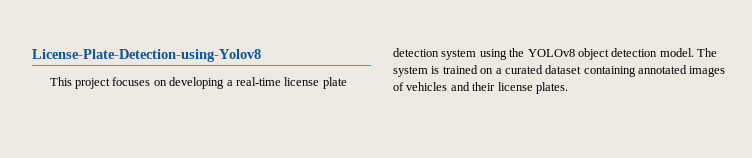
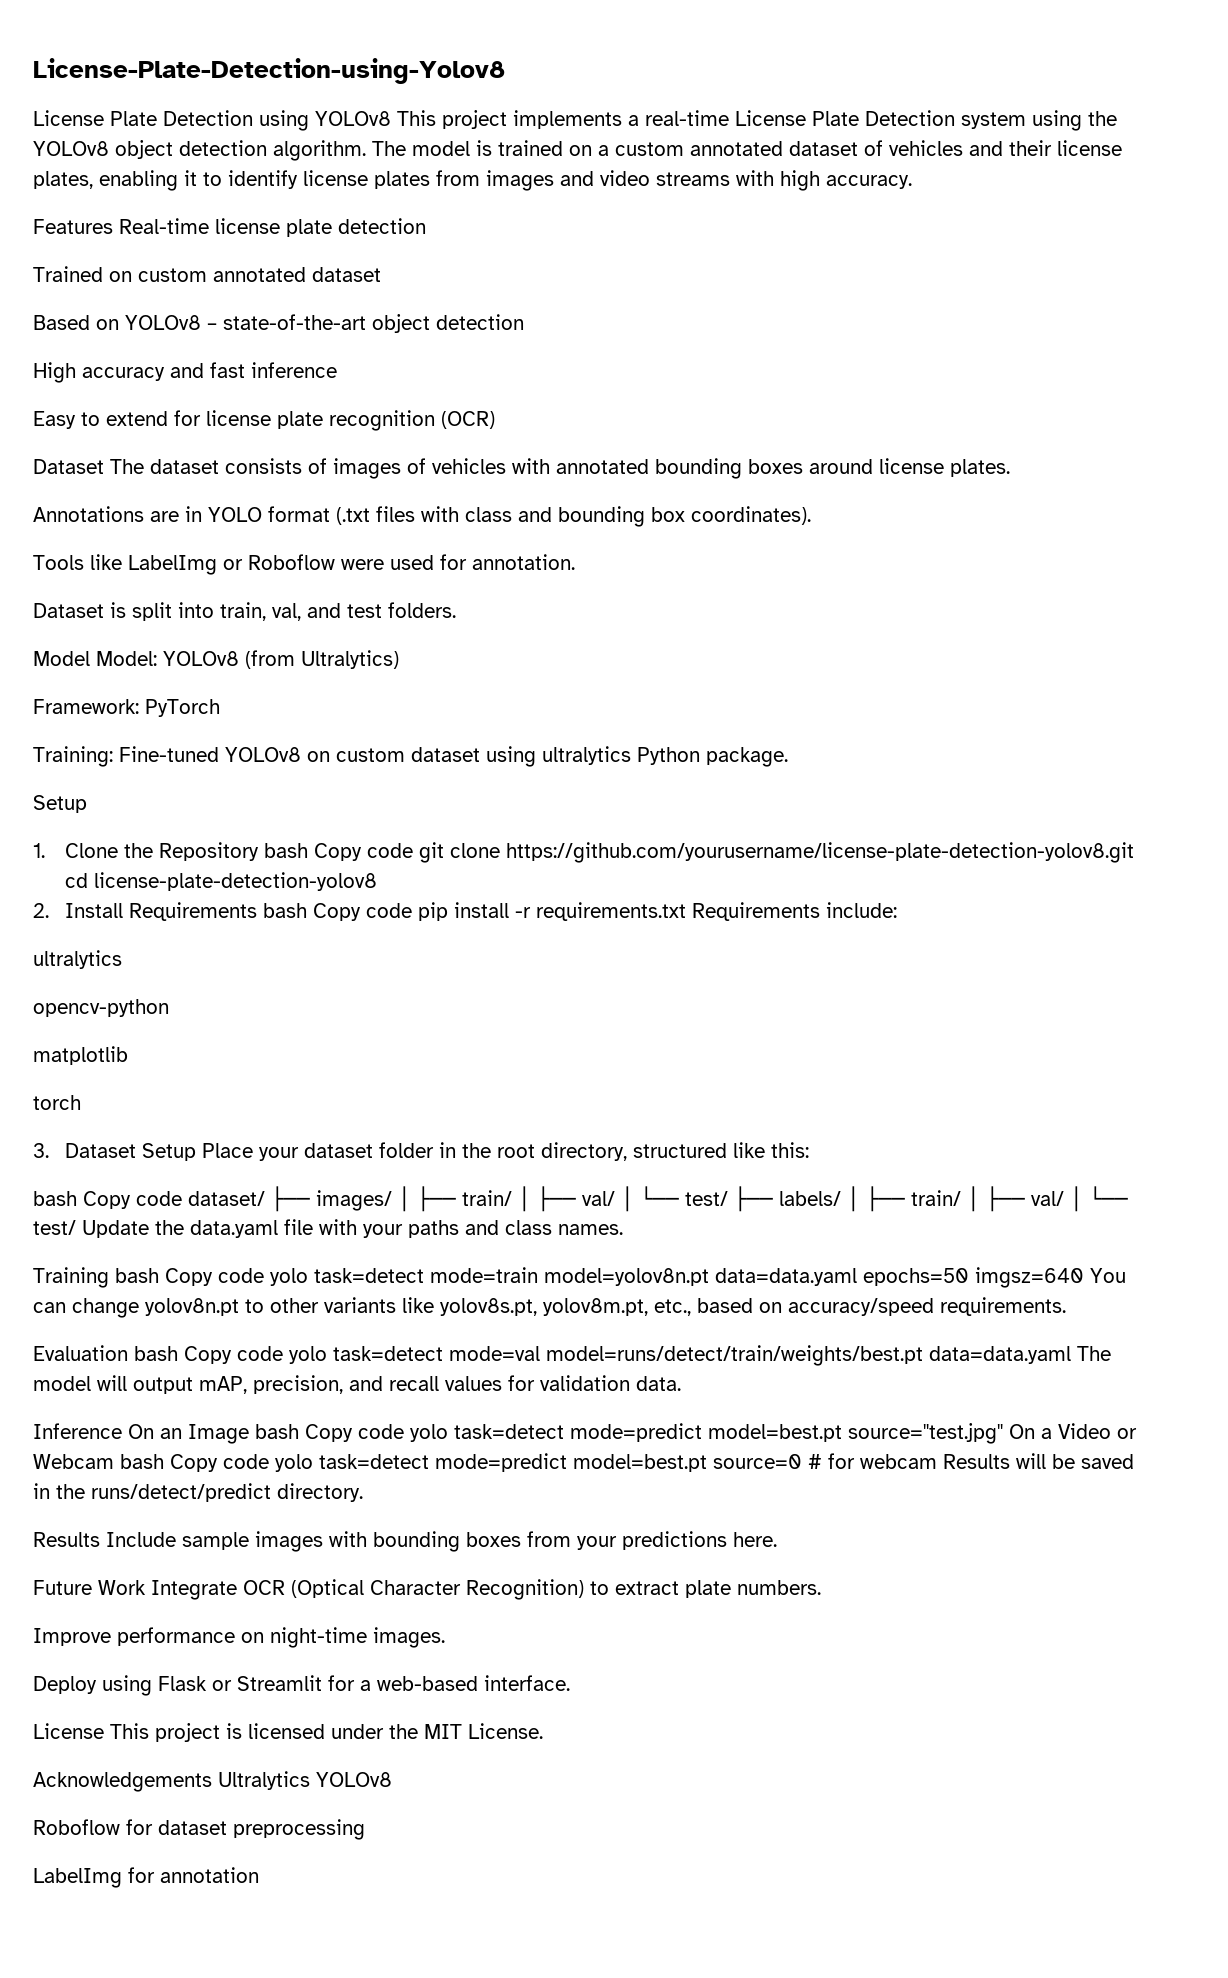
[49,77,347,89] [393,48,439,57] This project focuses on developing a real-time license plate detection -> [33,110,955,131] License Plate Detection using YOLOv8 This project implements a real-time License Plate Detection
[659,48,717,57] [393,66,428,77] model. The system -> [273,140,470,161] algorithm. The model
[504,65,726,77] curated dataset containing annotated images -> [615,141,858,156] custom annotated dataset
[535,82,568,94] plates. -> [33,170,912,191] [33,218,426,237] [33,266,381,282] [33,314,524,333] [33,362,337,383] [33,410,495,431] [33,458,1010,479] [33,506,811,527] [33,554,575,575] [33,602,456,621] [33,650,399,669] [33,699,220,717] [33,746,788,767] [33,795,87,813] [33,842,1135,863] [65,872,378,891] [33,902,898,921] [33,950,122,969] [33,999,169,1017] [33,1046,128,1065] [33,1095,81,1110] [33,1142,810,1161] [33,1186,1128,1212] [33,1219,623,1238] [33,1267,1126,1288] [33,1297,1066,1318] [33,1345,1111,1366] [33,1375,681,1394] [33,1423,1137,1444] [33,1453,1134,1472] [33,1483,363,1502] [33,1531,777,1552] [33,1579,821,1600] [33,1627,445,1648] [33,1675,570,1696] [33,1723,543,1742] [33,1771,392,1792] [33,1819,365,1840] [33,1867,259,1888] plates, enabling it to identify license plates from images and video streams with high accuracy. // Features Real-time license plate detection // Trained on custom annotated dataset // Based on YOLOv8 – state-of-the-art object detection // High accuracy and fast inference // Easy to extend for license plate recognition (OCR) // Dataset The dataset consists of images of vehicles with annotated bounding boxes around license plates. // Annotations are in YOLO format (.txt files with class and bounding box coordinates). // Tools like LabelImg or Roboflow were used for annotation. // Dataset is split into train, val, and test folders. // Model Model: YOLOv8 (from Ultralytics) // Framework: PyTorch // Training: Fine-tuned YOLOv8 on custom dataset using ultralytics Python package. // Setup // 1. Clone the Repository bash Copy code git clone https://github.com/yourusername/license-plate-detection-yolov8.git cd license-plate-detection-yolov8 // 2. Install Requirements bash Copy code pip install -r requirements.txt Requirements include: // ultralytics // opencv-python // matplotlib // torch // 3. Dataset Setup Place your dataset folder in the root directory, structured like this: // bash Copy code dataset/ ├── images/ │ ├── train/ │ ├── val/ │ └── test/ ├── labels/ │ ├── train/ │ ├── val/ │ └── test/ Update the data.yaml file with your paths and class names. // Training bash Copy code yolo task=detect mode=train model=yolov8n.pt data=data.yaml epochs=50 imgsz=640 You can change yolov8n.pt to other variants like yolov8s.pt, yolov8m.pt, etc., based on accuracy/speed requirements. // Evaluation bash Copy code yolo task=detect mode=val model=runs/detect/train/weights/best.pt data=data.yaml The model will output mAP, precision, and recall values for validation data. // Inference On an Image bash Copy code yolo task=detect mode=predict model=best.pt source="test.jpg" On a Video or Webcam bash Copy code yolo task=detect mode=predict model=best.pt source=0 # for webcam Results will be saved in the runs/detect/predict directory. // Results Include sample images with bounding boxes from your predictions here. // Future Work Integrate OCR (Optical Character Recognition) to extract plate numbers. // Improve performance on night-time images. // Deploy using Flask or Streamlit for a web-based interface. // License This project is licensed under the MIT License. // Acknowledgements Ultralytics YOLOv8 // Roboflow for dataset preprocessing // LabelImg for annotation

